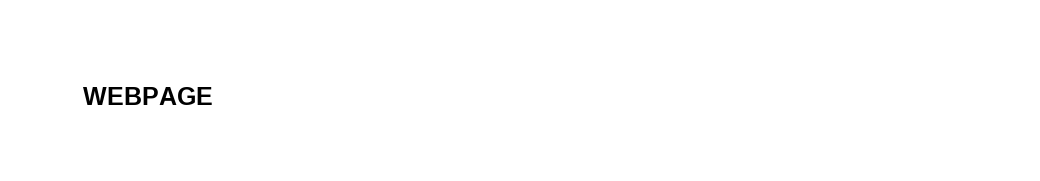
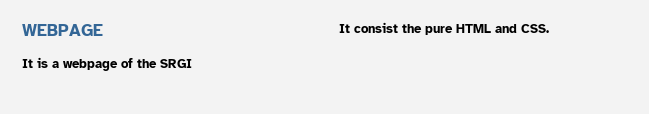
(213, 96) none -> [22,57,192,71] [339,22,549,35] // It is a webpage of the SRGI // It consist the pure HTML and CSS.

